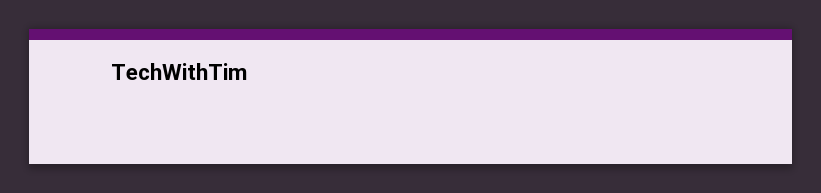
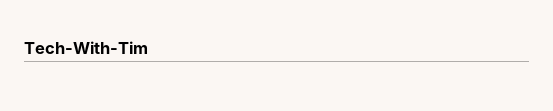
[111,63,247,80] TechWithTim -> [24,41,148,54] Tech-With-Tim

